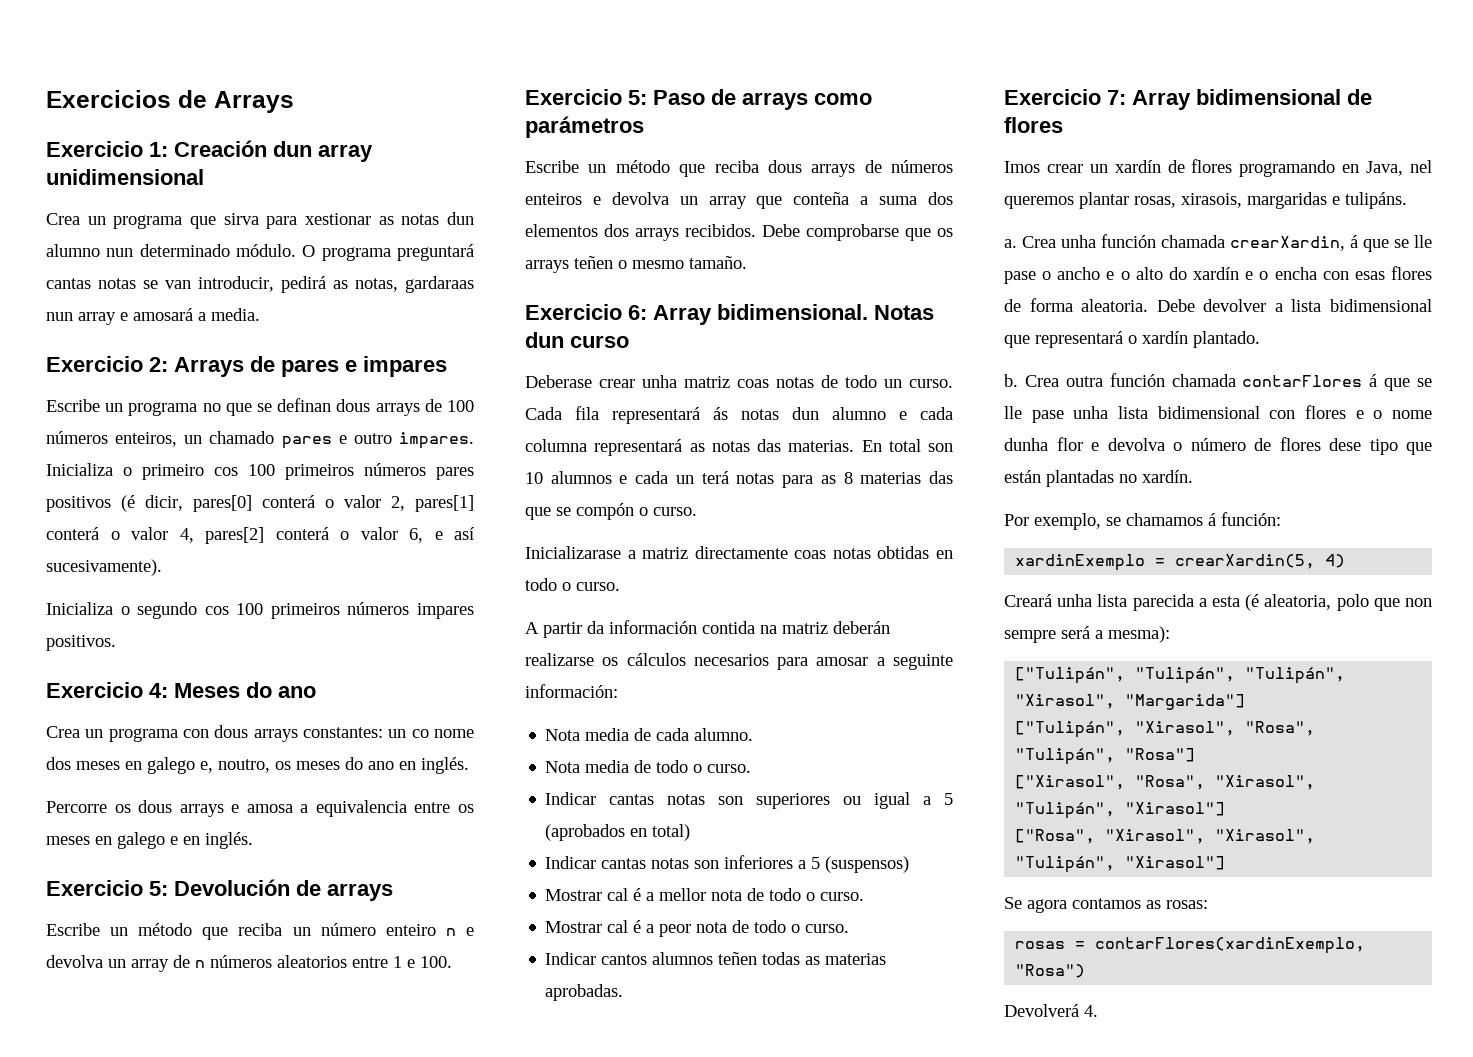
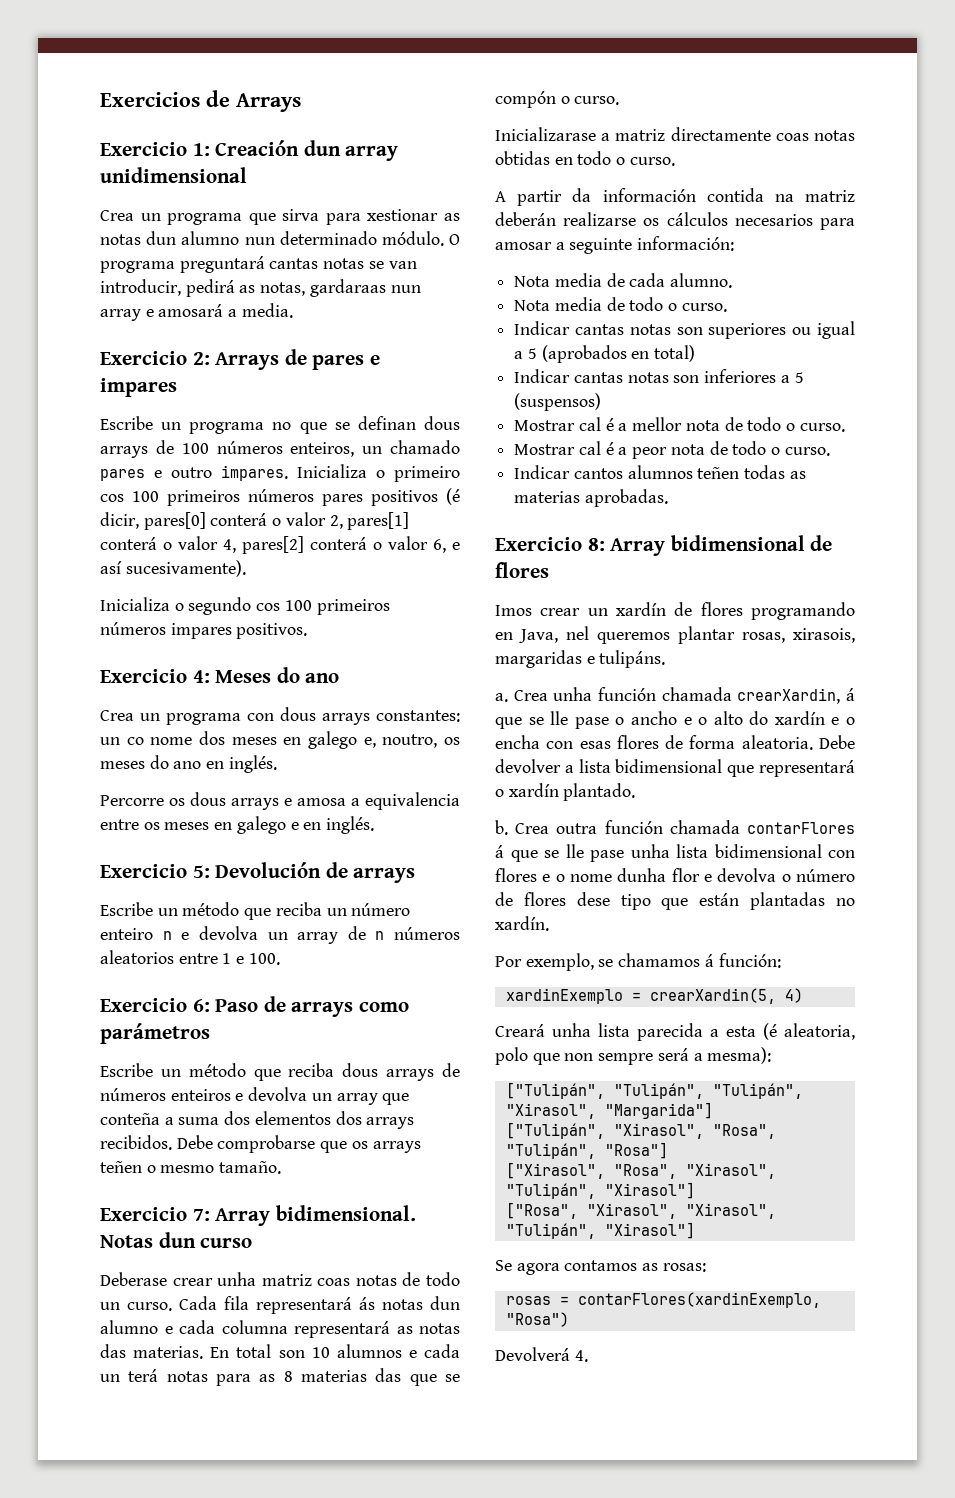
[628,90,647,105] 5: -> [192,999,210,1012] 6:
[628,305,647,320] 6: -> [192,1209,210,1221] 7:
[1107,90,1126,105] 7: -> [587,538,605,551] 8:

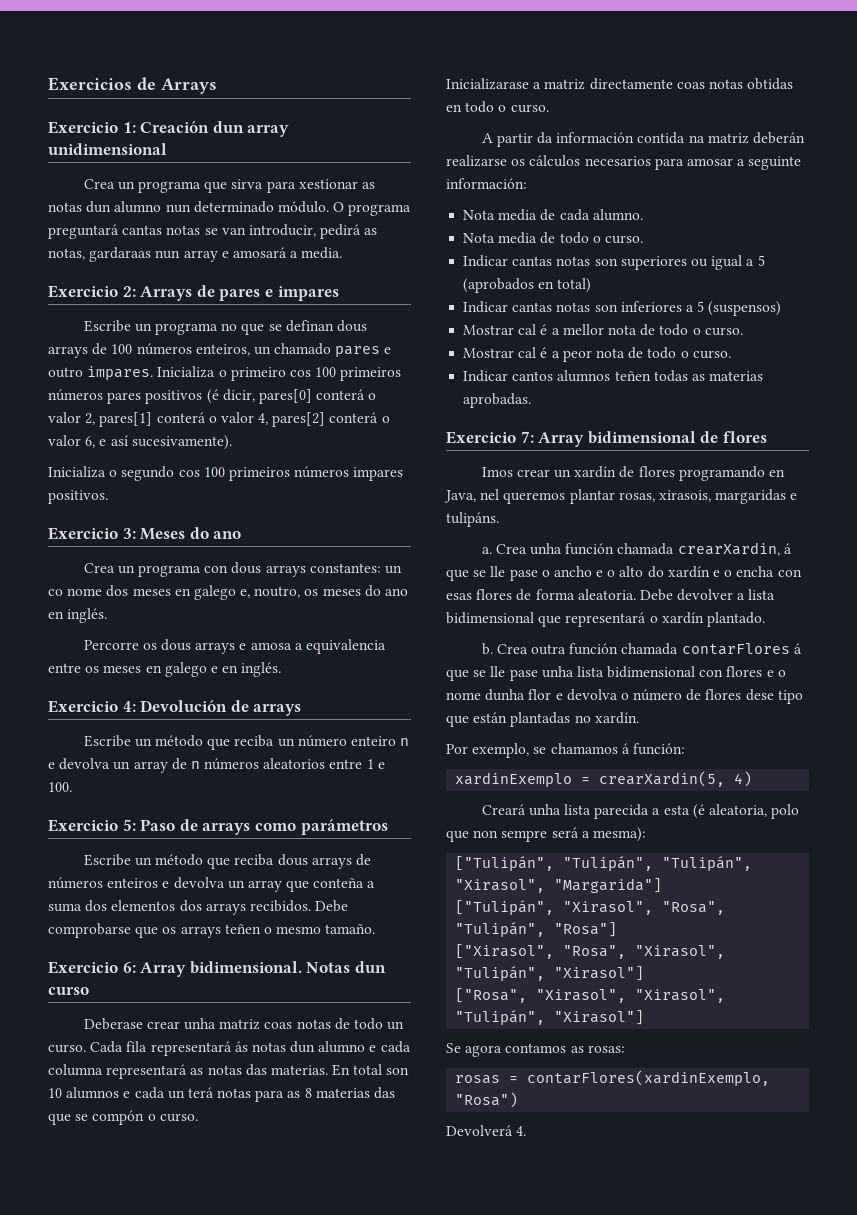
[192,670,210,683] 4: -> [122,528,136,539] 3:
[192,865,210,878] 5: -> [122,701,136,712] 4:
[192,999,210,1012] 6: -> [122,819,136,831] 5:
[192,1209,210,1221] 7: -> [122,962,136,973] 6:
[587,538,605,551] 8: -> [520,431,534,443] 7:

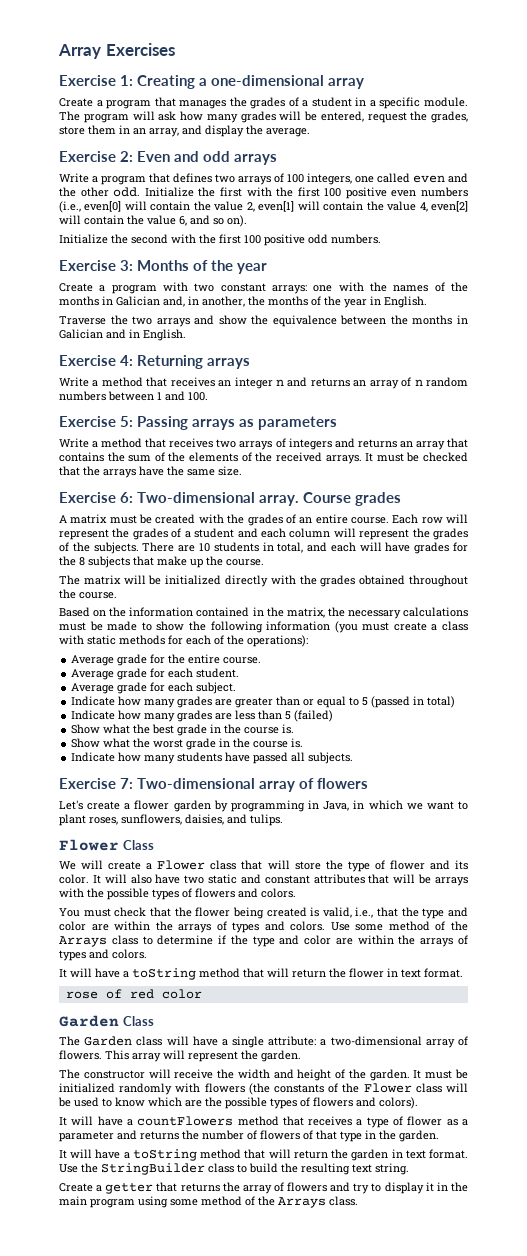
[48,77,217,94] [48,121,290,137] [48,143,167,155] [83,179,375,193] [48,201,412,216] [48,224,378,239] [48,247,343,262] [48,285,339,301] [83,320,367,335] [48,343,392,358] [48,366,402,381] [48,389,377,404] [48,412,390,427] [48,435,232,450] [48,466,404,481] [48,490,108,504] [48,527,242,540] [83,562,402,577] [48,585,409,600] [48,608,108,623] [83,639,386,654] [48,662,282,677] [48,700,302,716] [83,735,410,750] [48,758,385,773] [48,782,72,792] [48,819,388,835] [83,854,371,869] [48,877,376,892] [48,900,349,915] [48,923,376,938] [48,961,386,977] [48,987,89,995] [83,1018,405,1030] [48,1041,411,1056] [48,1064,410,1079] [48,1087,396,1102] [48,1110,198,1125] [446,78,794,90] [446,101,549,113] [481,132,805,147] [446,155,802,170] [446,178,527,189] [463,209,643,221] [463,232,643,244] [463,255,765,270] [463,278,592,293] [463,301,782,316] [463,324,743,336] [463,347,731,362] [463,370,764,382] [463,393,532,408] [446,431,767,447] [481,466,785,481] [444,489,798,504] [446,512,499,527] [481,542,792,556] [446,566,802,581] [446,589,776,601] [446,612,765,627] [481,643,802,655] [446,666,786,681] [446,689,803,704] [446,712,639,727] [446,743,685,758] [455,771,753,787] [481,804,800,819] [446,827,646,842] [455,856,753,871] [455,878,663,893] [455,900,726,915] [455,922,618,937] [455,944,726,959] [455,966,645,981] [455,988,726,1003] [455,1010,645,1025] [446,1043,625,1057] [455,1070,771,1086] [455,1092,519,1108] [446,1125,527,1136] Exercicios de Arrays // Exercicio 1: Creación dun array unidimensional // Crea un programa que sirva para xestionar as notas dun alumno nun determinado módulo. O programa preguntará cantas notas se van introducir, pedirá as notas, gardaraas nun array e amosará a media. // Exercicio 2: Arrays de pares e impares // Escribe un programa no que se definan dous arrays de 100 números enteiros, un chamado pares e outro impares. Inicializa o primeiro cos 100 primeiros números pares positivos (é dicir, pares[0] conterá o valor 2, pares[1] conterá o valor 4, pares[2] conterá o valor 6, e así sucesivamente). // Inicializa o segundo cos 100 primeiros números impares positivos. // Exercicio 3: Meses do ano // Crea un programa con dous arrays constantes: un co nome dos meses en galego e, noutro, os meses do ano en inglés. // Percorre os dous arrays e amosa a equivalencia entre os meses en galego e en inglés. // Exercicio 4: Devolución de arrays // Escribe un método que reciba un número enteiro n e devolva un array de n números aleatorios entre 1 e 100. // Exercicio 5: Paso de arrays como parámetros // Escribe un método que reciba dous arrays de números enteiros e devolva un array que conteña a suma dos elementos dos arrays recibidos. Debe comprobarse que os arrays teñen o mesmo tamaño. // Exercicio 6: Array bidimensional. Notas dun curso // Deberase crear unha matriz coas notas de todo un curso. Cada fila representará ás notas dun alumno e cada columna representará as notas das materias. En total son 10 alumnos e cada un terá notas para as 8 materias das que se compón o curso. // Inicializarase a matriz directamente coas notas obtidas en todo o curso. // A partir da información contida na matriz deberán realizarse os cálculos necesarios para amosar a seguinte información: // Nota media de cada alumno. // Nota media de todo o curso. // Indicar cantas notas son superiores ou igual a 5 (aprobados en total) // Indicar cantas notas son inferiores a 5 (suspensos) // Mostrar cal é a mellor nota de todo o curso. // Mostrar cal é a peor nota de todo o curso. // Indicar cantos alumnos teñen todas as materias aprobadas. // Exercicio 7: Array bidimensional de flores // Imos crear un xardín de flores programando en Java, nel queremos plantar rosas, xirasois, margaridas e tulipáns. // a. Crea unha función chamada crearXardin, á que se lle pase o ancho e o alto do xardín e o encha con esas flores de forma aleatoria. Debe devolver a lista bidimensional que representará o xardín plantado. // b. Crea outra función chamada contarFlores á que se lle pase unha lista bidimensional con flores e o nome dunha flor e devolva o número de flores dese tipo que están plantadas no xardín. // Por exemplo, se chamamos á función: // xardinExemplo = crearXardin(5, 4) // Creará unha lista parecida a esta (é aleatoria, polo que non sempre será a mesma): // ["Tulipán", "Tulipán", "Tulipán", "Xirasol", "Margarida"] // ["Tulipán", "Xirasol", "Rosa", "Tulipán", "Rosa"] // ["Xirasol", "Rosa", "Xirasol", "Tulipán", "Xirasol"] // ["Rosa", "Xirasol", "Xirasol", "Tulipán", "Xirasol"] // Se agora contamos as rosas: // rosas = contarFlores(xardinExemplo, "Rosa") // Devolverá 4. -> [58,43,175,59] [59,75,365,89] [59,97,469,109] [59,111,468,123] [59,125,310,137] [59,151,278,165] [59,173,468,185] [59,187,468,199] [59,201,468,213] [59,215,247,227] [59,234,381,246] [59,260,268,274] [59,282,468,294] [59,296,427,308] [59,315,468,327] [59,329,186,341] [59,355,251,369] [59,377,468,389] [59,391,208,401] [59,416,338,430] [59,438,469,450] [59,452,469,464] [59,466,242,478] [59,492,402,506] [59,514,468,526] [59,528,469,540] [59,542,468,554] [59,556,264,568] [59,575,469,587] [59,589,117,599] [59,607,469,619] [59,621,468,633] [59,635,308,647] [71,654,262,666] [71,668,240,680] [71,682,237,694] [71,696,456,708] [71,710,334,722] [71,724,295,736] [71,738,304,750] [71,752,354,764] [59,778,369,792] [59,800,468,812] [59,814,283,826] [59,839,154,851] [59,860,468,872] [59,874,469,886] [59,888,296,900] [59,907,469,919] [59,921,469,933] [59,935,469,947] [59,949,147,961] [59,968,463,980] [65,989,202,999] [59,1015,154,1027] [59,1036,469,1048] [59,1050,301,1062] [59,1069,469,1081] [59,1083,468,1095] [58,1097,418,1109] [59,1116,469,1128] [59,1130,439,1142] [59,1149,468,1161] [59,1163,409,1175] [59,1182,468,1194] [59,1196,358,1208] Array Exercises // Exercise 1: Creating a one-dimensional array // Create a program that manages the grades of a student in a specific module. The program will ask how many grades will be entered, request the grades, store them in an array, and display the average. // Exercise 2: Even and odd arrays // Write a program that defines two arrays of 100 integers, one called even and the other odd. Initialize the first with the first 100 positive even numbers (i.e., even[0] will contain the value 2, even[1] will contain the value 4, even[2] will contain the value 6, and so on). // Initialize the second with the first 100 positive odd numbers. // Exercise 3: Months of the year // Create a program with two constant arrays: one with the names of the months in Galician and, in another, the months of the year in English. // Traverse the two arrays and show the equivalence between the months in Galician and in English. // Exercise 4: Returning arrays // Write a method that receives an integer n and returns an array of n random numbers between 1 and 100. // Exercise 5: Passing arrays as parameters // Write a method that receives two arrays of integers and returns an array that contains the sum of the elements of the received arrays. It must be checked that the arrays have the same size. // Exercise 6: Two-dimensional array. Course grades // A matrix must be created with the grades of an entire course. Each row will represent the grades of a student and each column will represent the grades of the subjects. There are 10 students in total, and each will have grades for the 8 subjects that make up the course. // The matrix will be initialized directly with the grades obtained throughout the course. // Based on the information contained in the matrix, the necessary calculations must be made to show the following information (you must create a class with static methods for each of the operations): // Average grade for the entire course. // Average grade for each student. // Average grade for each subject. // Indicate how many grades are greater than or equal to 5 (passed in total) // Indicate how many grades are less than 5 (failed) // Show what the best grade in the course is. // Show what the worst grade in the course is. // Indicate how many students have passed all subjects. // Exercise 7: Two-dimensional array of flowers // Let's create a flower garden by programming in Java, in which we want to plant roses, sunflowers, daisies, and tulips. // Flower Class // We will create a Flower class that will store the type of flower and its color. It will also have two static and constant attributes that will be arrays with the possible types of flowers and colors. // You must check that the flower being created is valid, i.e., that the type and color are within the arrays of types and colors. Use some method of the Arrays class to determine if the type and color are within the arrays of types and colors. // It will have a toString method that will return the flower in text format. // rose of red color // Garden Class // The Garden class will have a single attribute: a two-dimensional array of flowers. This array will represent the garden. // The constructor will receive the width and height of the garden. It must be initialized randomly with flowers (the constants of the Flower class will be used to know which are the possible types of flowers and colors). // It will have a countFlowers method that receives a type of flower as a parameter and returns the number of flowers of that type in the garden. // It will have a toString method that will return the garden in text format. Use the StringBuilder class to build the resulting text string. // Create a getter that returns the array of flowers and try to display it in the main program using some method of the Arrays class.

